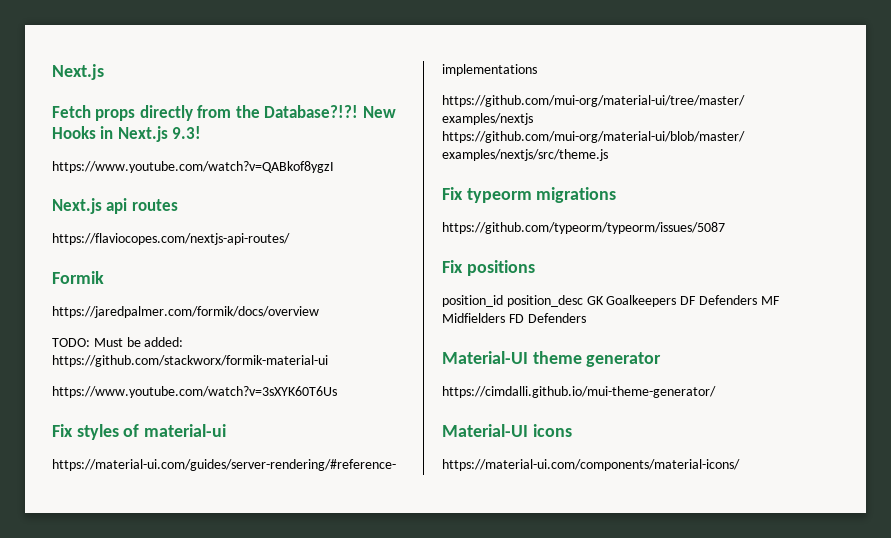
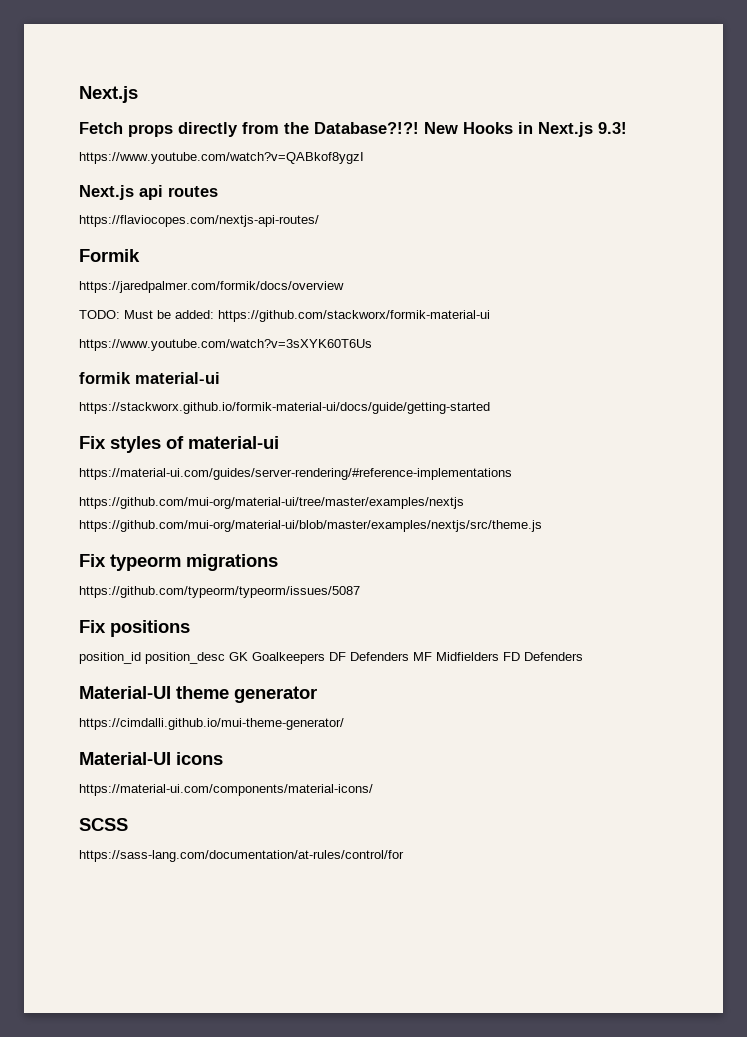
(337, 392) none -> [79,372,220,384] [79,402,490,414] // formik material-ui // https://stackworx.github.io/formik-material-ui/docs/guide/getting-started
(740, 465) none -> [79,818,128,831] [79,850,404,862] // SCSS // https://sass-lang.com/documentation/at-rules/control/for

